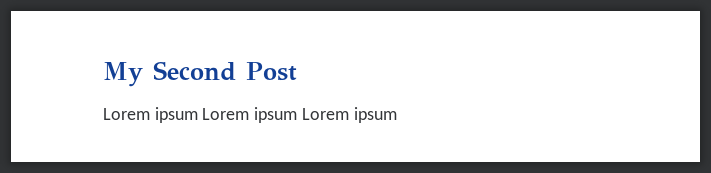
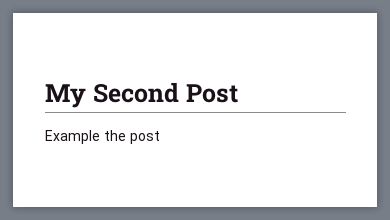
[103,107,397,123] Lorem ipsum Lorem ipsum Lorem ipsum -> [45,130,160,144] Example the post

